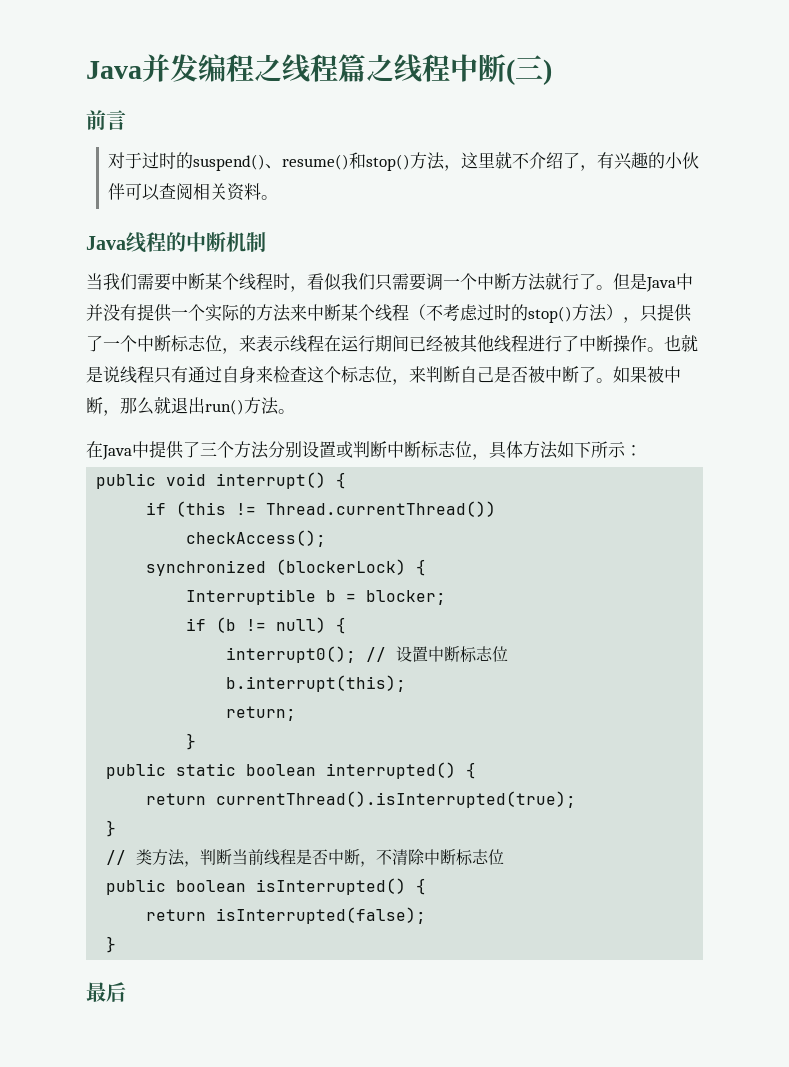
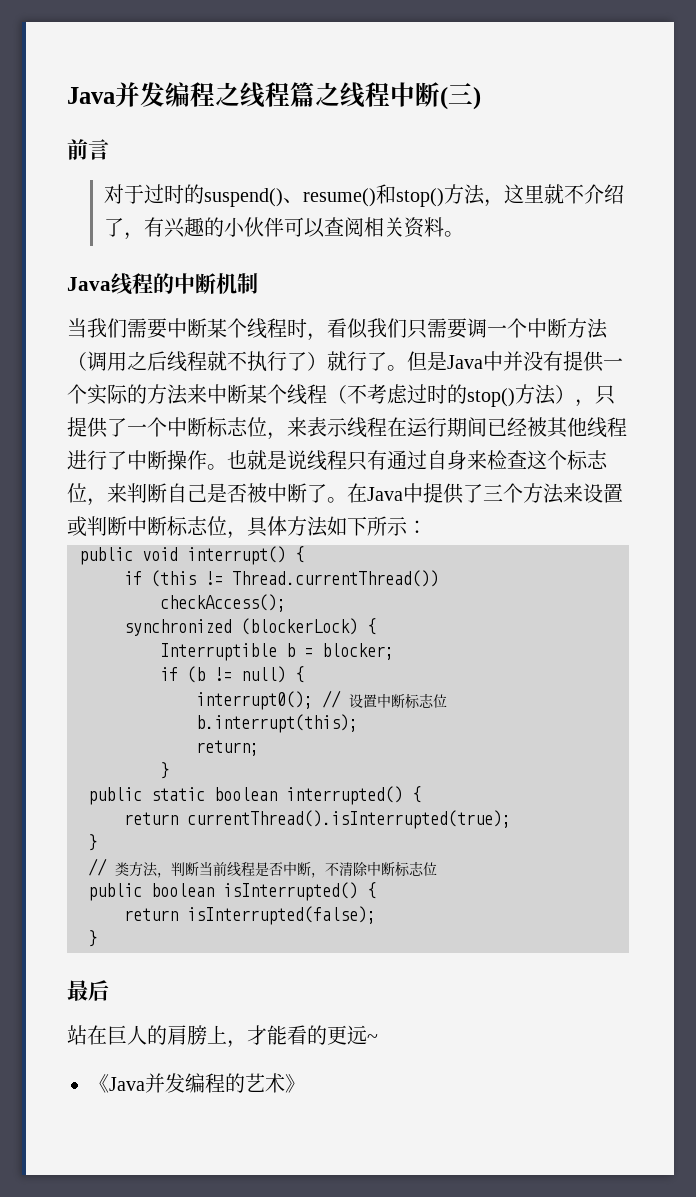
(546, 282) none -> [67,351,327,372] （调用之后线程就不执行了）
[613,366,681,383] [86,396,295,416] 如果被中断，那么就退出run()方法。 // -> (347, 500) none
[268,441,302,458] 分别 -> [563,483,583,503] 来
(126, 992) none -> [67,1025,378,1048] [89,1073,305,1093] // 站在巨人的肩膀上，才能看的更远~ // 《Java并发编程的艺术》

